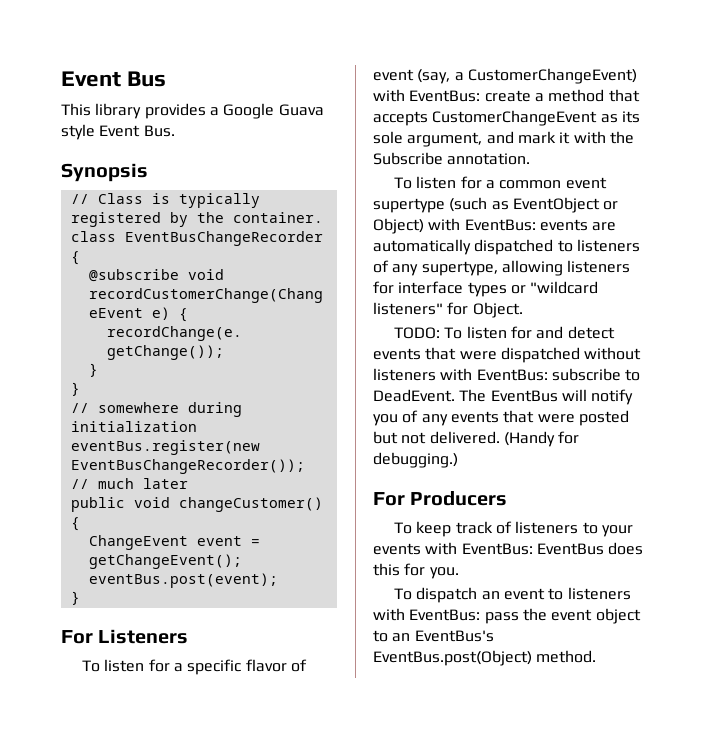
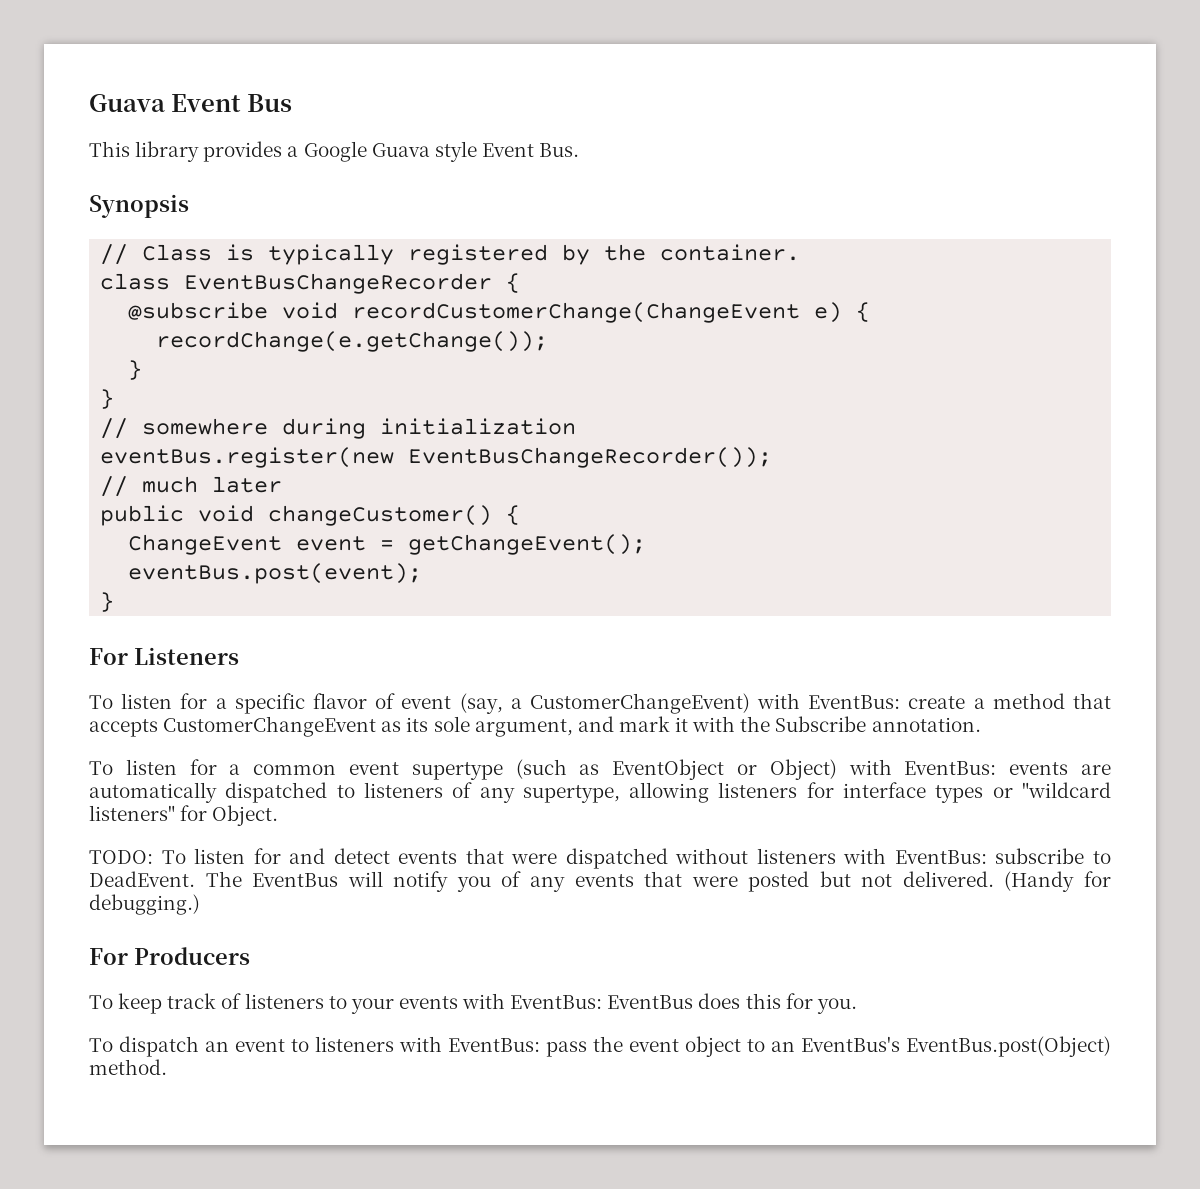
(61, 79) none -> [89,94,165,112] Guava

